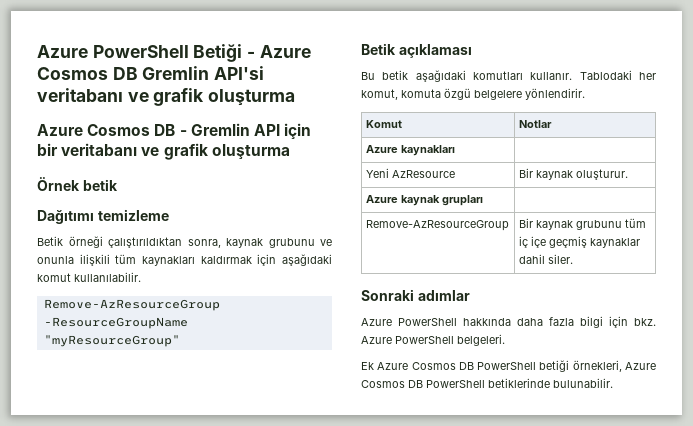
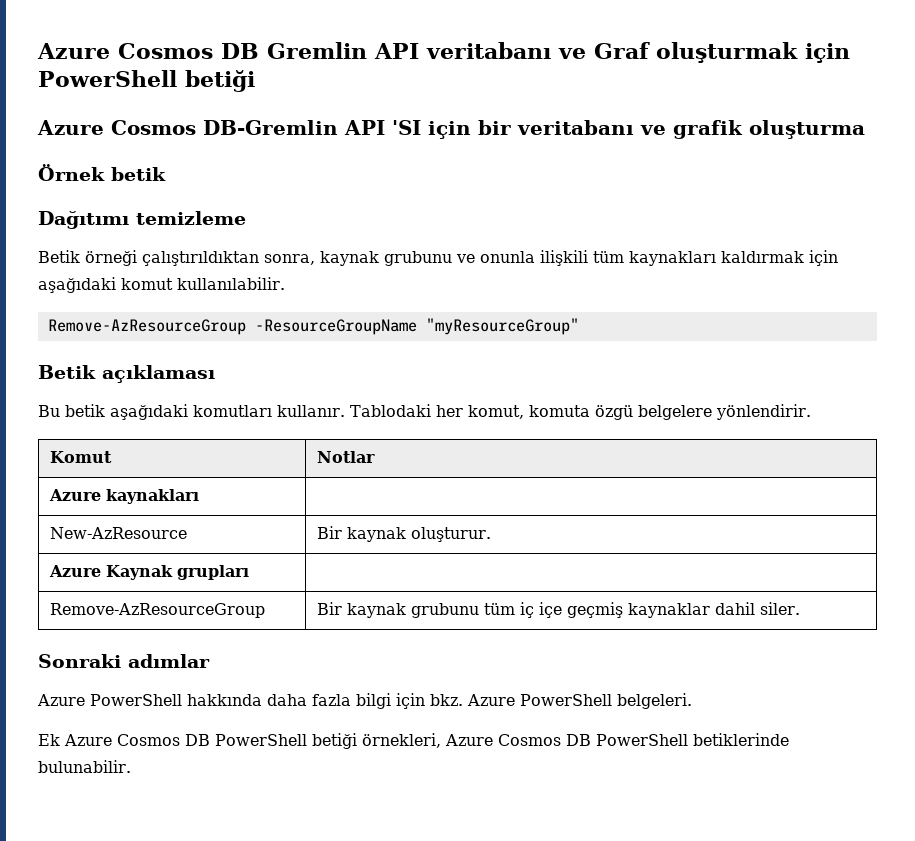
[37,44,311,62] Azure PowerShell Betiği - Azure -> [37,43,110,59] Azure
[214,66,265,80] [37,88,296,106] [37,123,280,136] API'si veritabanı ve grafik oluşturma // Azure Cosmos DB - Gremlin API -> [374,42,850,63] [38,70,255,92] [37,120,421,135] API veritabanı ve Graf oluşturmak için PowerShell betiği // Azure Cosmos DB-Gremlin API 'SI
[365,168,455,178] Yeni AzResource -> [50,527,188,539] New-AzResource
[400,195,440,206] kaynak -> [106,565,174,580] Kaynak

